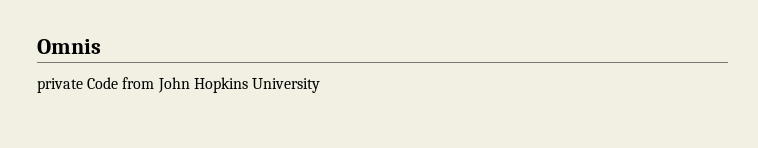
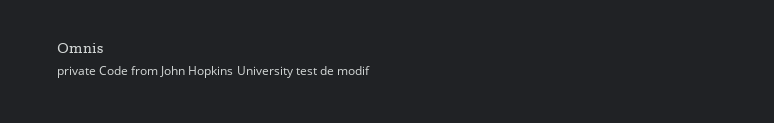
(320, 85) none -> [295,66,370,75] test de modif

